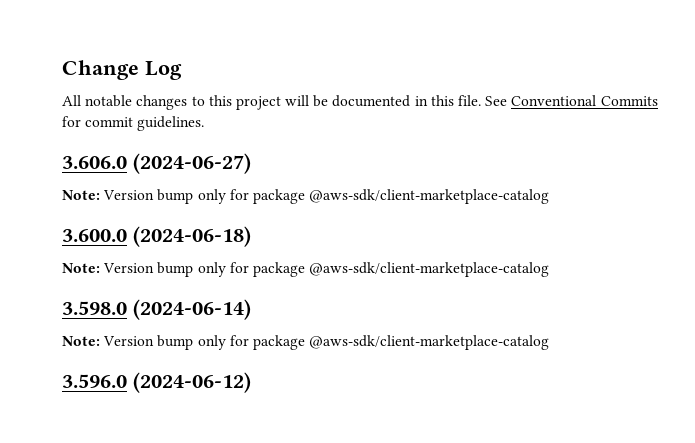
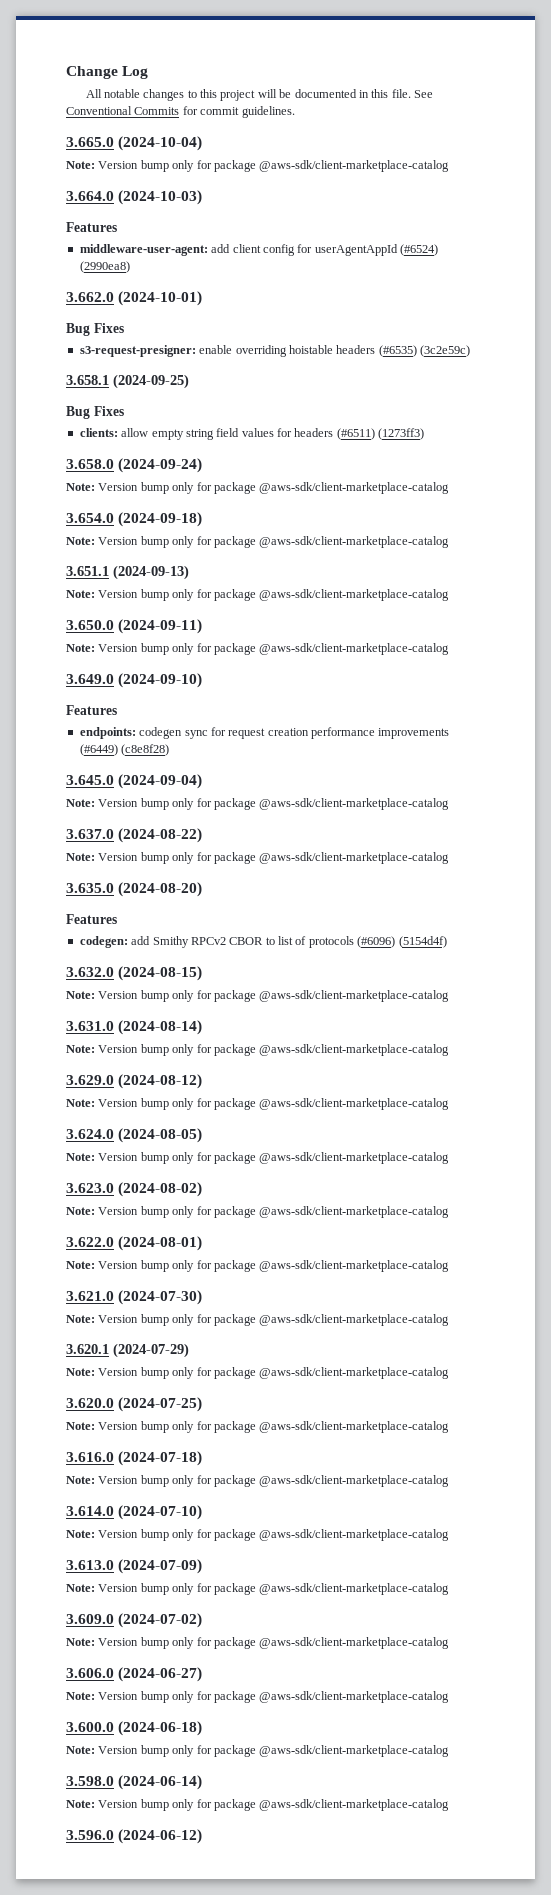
(205, 123) none -> [66,136,203,151] [66,160,450,172] [66,190,203,205] [66,222,117,232] [79,244,438,256] [79,261,130,273] [66,291,203,306] [66,323,124,336] [79,345,470,357] [66,374,189,389] [66,406,124,419] [79,428,425,440] [66,458,203,473] [66,482,450,494] [66,512,203,527] [66,536,450,548] [66,565,189,580] [66,589,450,601] [66,619,203,634] [66,643,450,655] [66,673,203,688] [66,705,117,715] [79,727,450,739] [79,744,170,756] [66,774,203,789] [66,798,450,810] [66,828,203,843] [66,852,450,864] [66,882,203,897] [66,914,117,924] [79,936,447,948] [66,966,203,981] [66,990,450,1002] [66,1020,203,1035] [66,1044,450,1056] [66,1074,203,1089] [66,1098,450,1110] [66,1128,203,1143] [66,1152,450,1164] [66,1182,203,1197] [66,1206,450,1218] [66,1236,203,1251] [66,1260,450,1272] [66,1290,203,1305] [66,1314,450,1326] [66,1343,189,1358] [66,1367,450,1379] [66,1397,203,1412] [66,1421,450,1433] [66,1451,203,1466] [66,1475,450,1487] [66,1505,203,1520] [66,1529,450,1541] [66,1559,203,1574] [66,1583,450,1595] [66,1613,203,1628] [66,1637,450,1649] // 3.665.0 (2024-10-04) // Note: Version bump only for package @aws-sdk/client-marketplace-catalog // 3.664.0 (2024-10-03) // Features // middleware-user-agent: add client config for userAgentAppId (#6524) (2990ea8) // 3.662.0 (2024-10-01) // Bug Fixes // s3-request-presigner: enable overriding hoistable headers (#6535) (3c2e59c) // 3.658.1 (2024-09-25) // Bug Fixes // clients: allow empty string field values for headers (#6511) (1273ff3) // 3.658.0 (2024-09-24) // Note: Version bump only for package @aws-sdk/client-marketplace-catalog // 3.654.0 (2024-09-18) // Note: Version bump only for package @aws-sdk/client-marketplace-catalog // 3.651.1 (2024-09-13) // Note: Version bump only for package @aws-sdk/client-marketplace-catalog // 3.650.0 (2024-09-11) // Note: Version bump only for package @aws-sdk/client-marketplace-catalog // 3.649.0 (2024-09-10) // Features // endpoints: codegen sync for request creation performance improvements (#6449) (c8e8f28) // 3.645.0 (2024-09-04) // Note: Version bump only for package @aws-sdk/client-marketplace-catalog // 3.637.0 (2024-08-22) // Note: Version bump only for package @aws-sdk/client-marketplace-catalog // 3.635.0 (2024-08-20) // Features // codegen: add Smithy RPCv2 CBOR to list of protocols (#6096) (5154d4f) // 3.632.0 (2024-08-15) // Note: Version bump only for package @aws-sdk/client-marketplace-catalog // 3.631.0 (2024-08-14) // Note: Version bump only for package @aws-sdk/client-marketplace-catalog // 3.629.0 (2024-08-12) // Note: Version bump only for package @aws-sdk/client-marketplace-catalog // 3.624.0 (2024-08-05) // Note: Version bump only for package @aws-sdk/client-marketplace-catalog // 3.623.0 (2024-08-02) // Note: Version bump only for package @aws-sdk/client-marketplace-catalog // 3.622.0 (2024-08-01) // Note: Version bump only for package @aws-sdk/client-marketplace-catalog // 3.621.0 (2024-07-30) // Note: Version bump only for package @aws-sdk/client-marketplace-catalog // 3.620.1 (2024-07-29) // Note: Version bump only for package @aws-sdk/client-marketplace-catalog // 3.620.0 (2024-07-25) // Note: Version bump only for package @aws-sdk/client-marketplace-catalog // 3.616.0 (2024-07-18) // Note: Version bump only for package @aws-sdk/client-marketplace-catalog // 3.614.0 (2024-07-10) // Note: Version bump only for package @aws-sdk/client-marketplace-catalog // 3.613.0 (2024-07-09) // Note: Version bump only for package @aws-sdk/client-marketplace-catalog // 3.609.0 (2024-07-02) // Note: Version bump only for package @aws-sdk/client-marketplace-catalog

